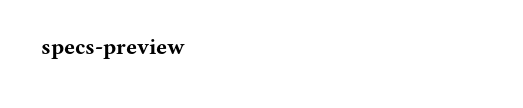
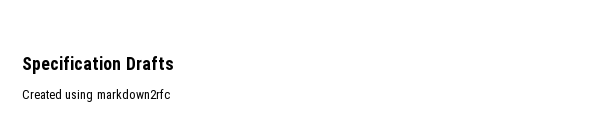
[41,39,185,59] specs-preview -> [22,56,174,74] [22,89,170,102] Specification Drafts // Created using markdown2rfc

